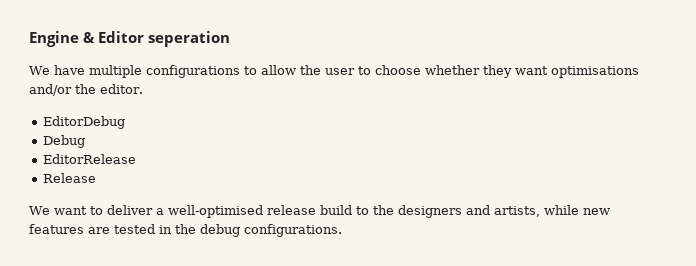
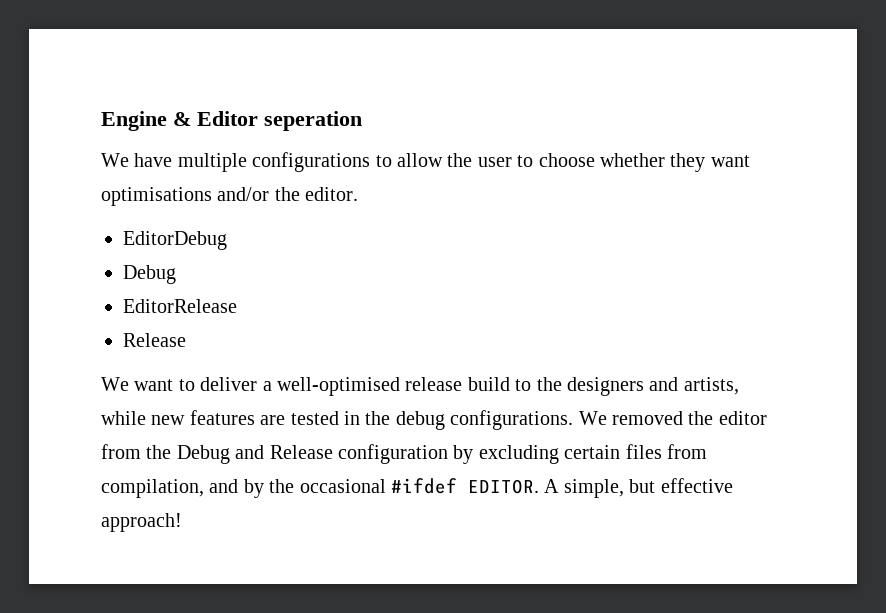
(342, 230) none -> [578,411,767,425] [101,444,707,464] [101,478,733,498] [101,513,182,532] We removed the editor from the Debug and Release configuration by excluding certain files from compilation, and by the occasional #ifdef EDITOR. A simple, but effective approach!

